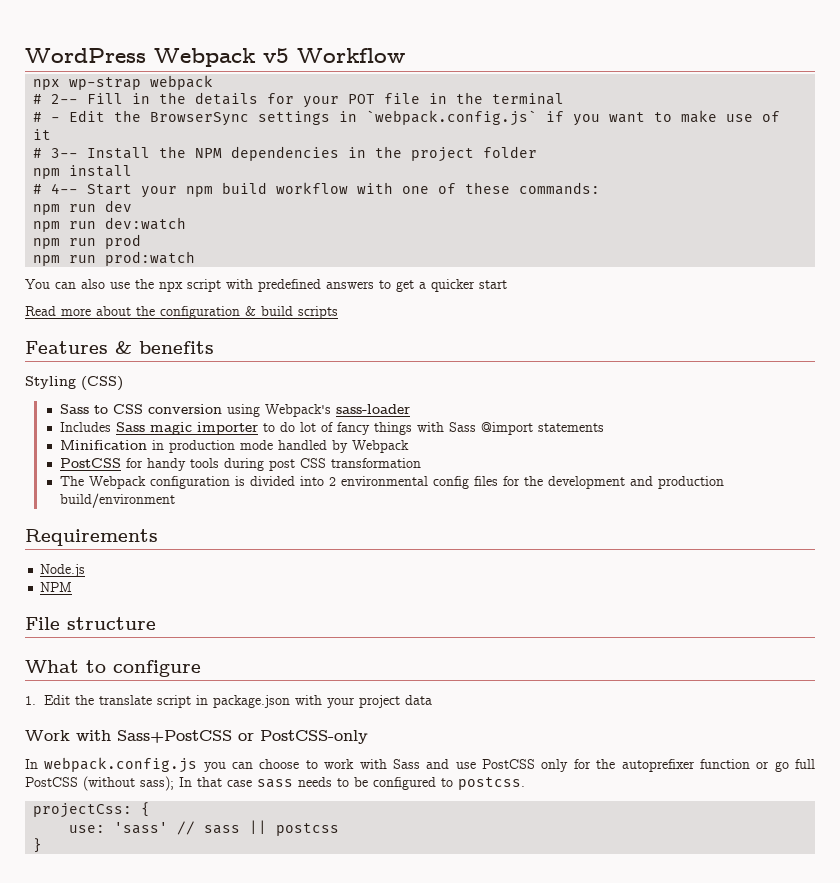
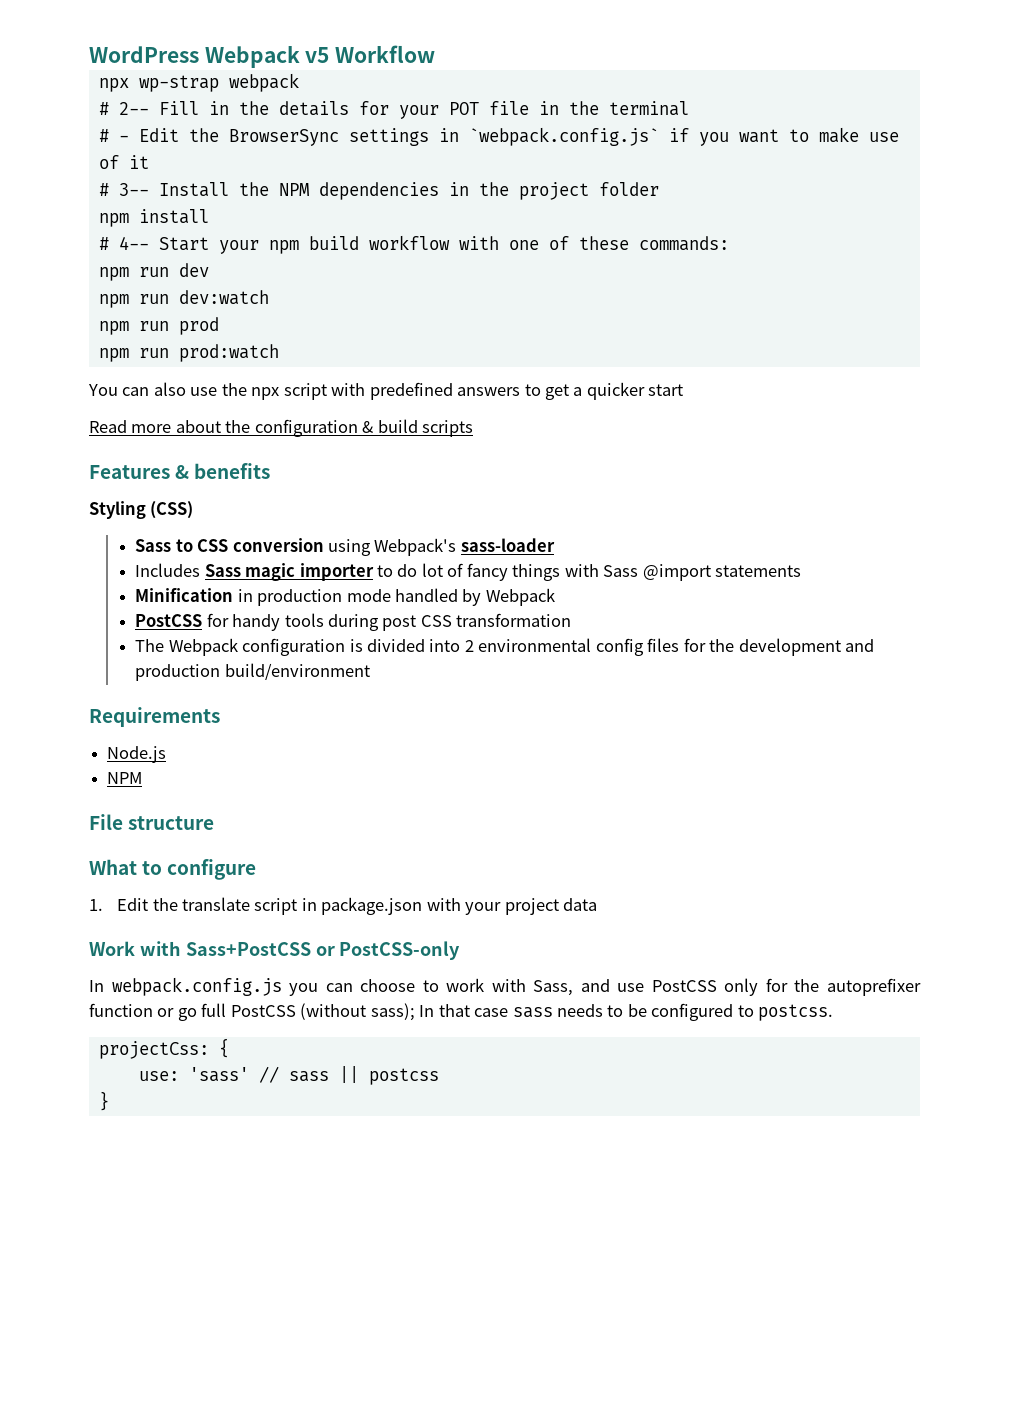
[392,759,420,769] Sass -> [533,980,574,996] Sass,

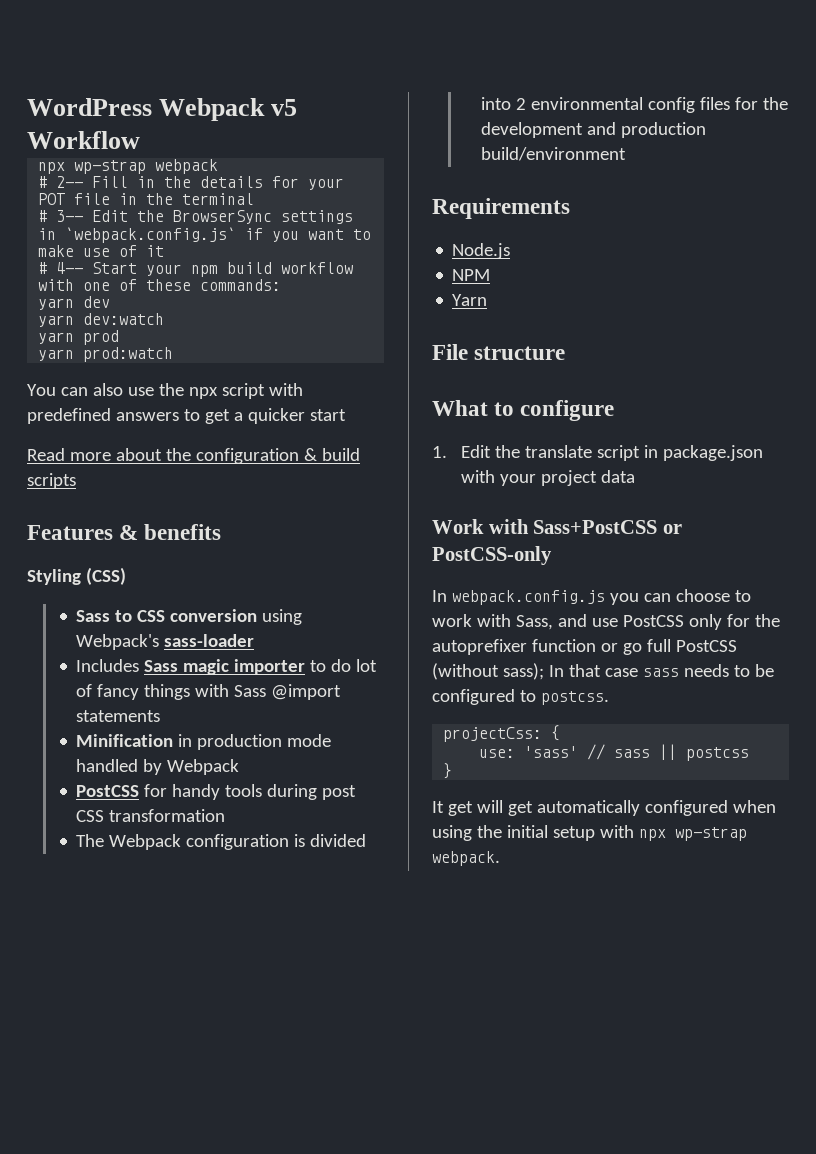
[118,135,129,142] - -> [56,210,84,222] 3--
[98,182,659,200] [98,209,209,227] // # 3-- Install the NPM dependencies in the project folder // npm install -> (165, 251) none
[98,267,169,281] npm run -> [38,298,75,310] yarn
[98,294,169,308] npm run -> [38,315,75,327] yarn
[98,321,169,335] npm run -> [38,332,75,344] yarn
[98,348,169,362] npm run -> [38,349,75,361] yarn
(143, 778) none -> [452,294,488,306] // Yarn
(109, 1101) none -> [432,800,776,816] [432,825,747,841] [432,851,500,866] // It get will get automatically configured when using the initial setup with npx wp-strap webpack.

